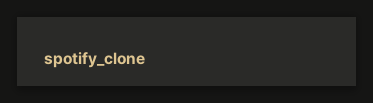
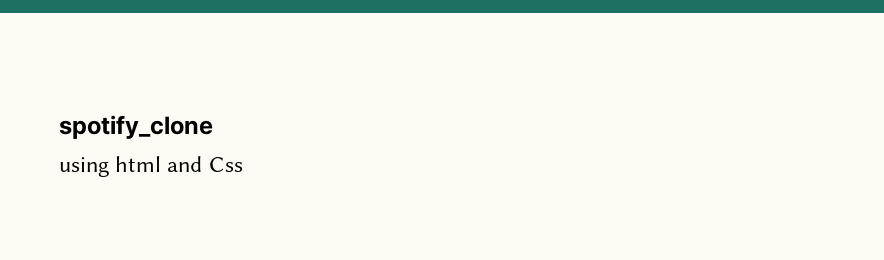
(145, 60) none -> [59,156,243,177] // using html and Css

